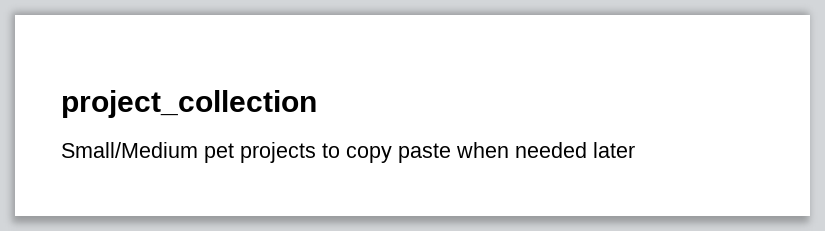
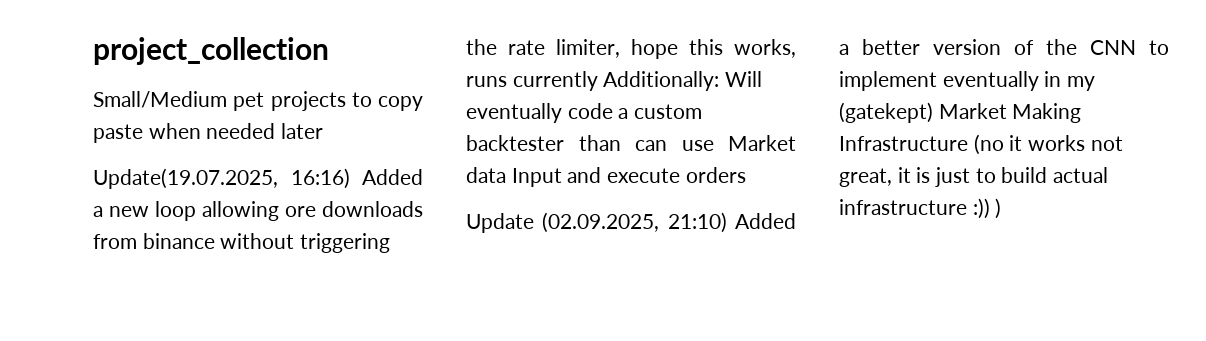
(635, 150) none -> [93,168,423,189] [93,201,423,221] [93,233,391,253] [466,39,796,59] [466,71,763,91] [466,103,703,123] [466,135,796,151] [466,167,746,187] [466,212,796,233] [839,39,1169,55] [839,71,1096,91] [839,102,1082,123] [839,134,1123,155] [839,167,1109,187] [839,198,1002,219] // Update(19.07.2025, 16:16) Added a new loop allowing ore downloads from binance without triggering the rate limiter, hope this works, runs currently Additionally: Will eventually code a custom backtester than can use Market data Input and execute orders // Update (02.09.2025, 21:10) Added a better version of the CNN to implement eventually in my (gatekept) Market Making Infrastructure (no it works not great, it is just to build actual infrastructure :)) )

